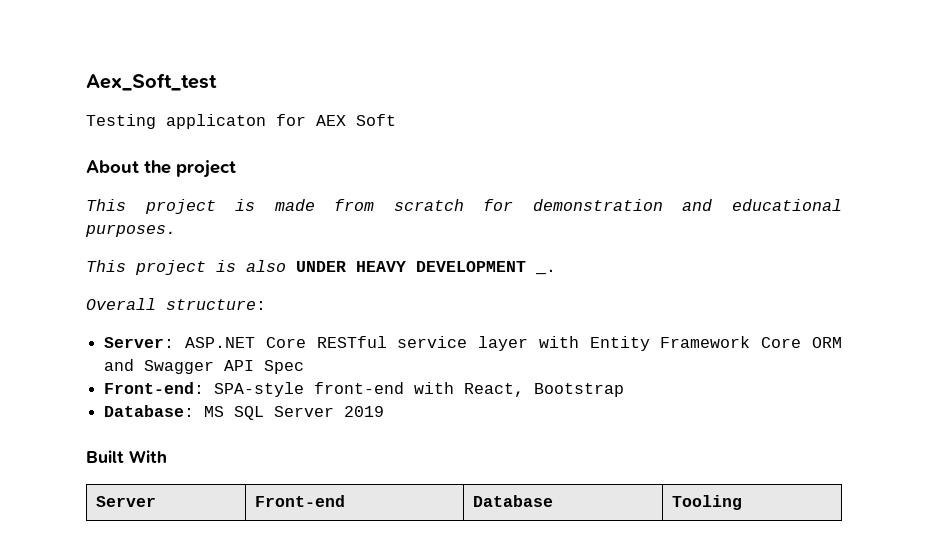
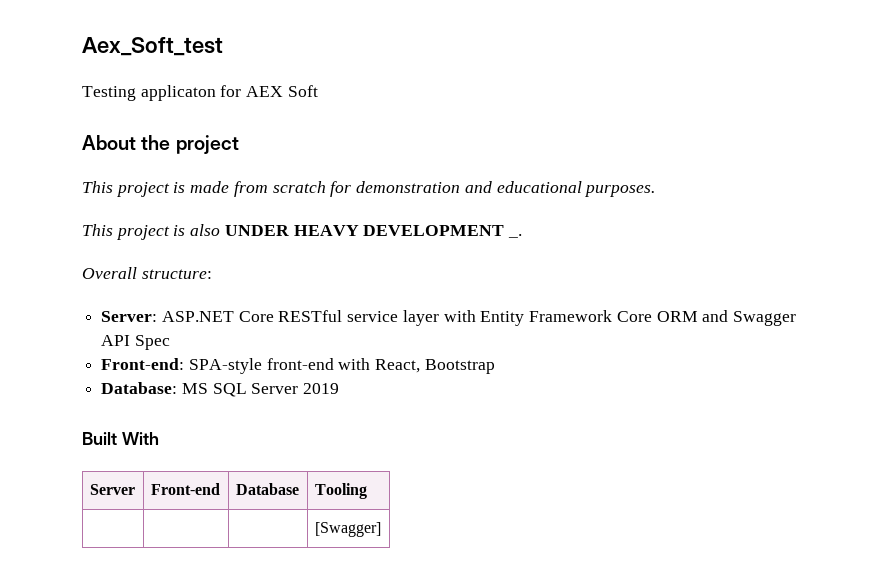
(742, 502) none -> [314,522,381,537] // | | | [Swagger]

